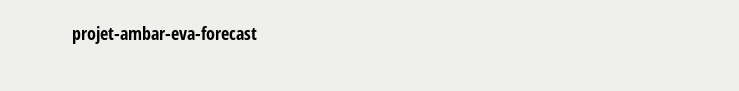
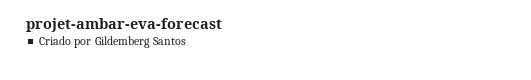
(257, 35) none -> [39,36,186,48] // Criado por Gildemberg Santos

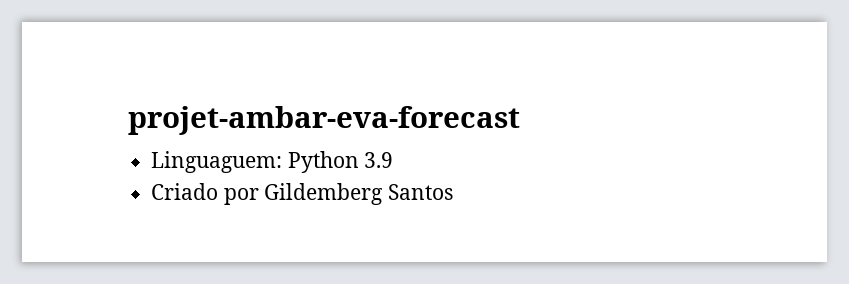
(222, 25) none -> [151,151,394,173] // Linguaguem: Python 3.9

